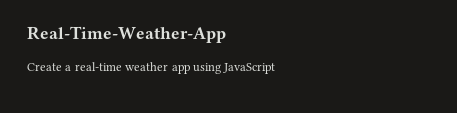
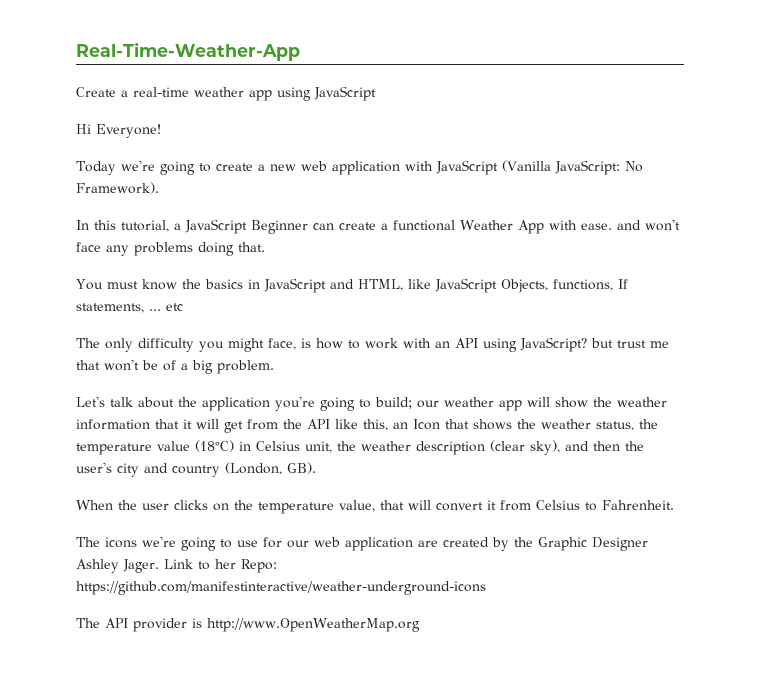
(276, 68) none -> [76,124,161,138] [76,160,643,175] [76,182,159,194] [76,219,680,234] [76,242,265,256] [76,278,628,293] [76,303,183,313] [76,337,669,352] [76,359,274,374] [76,396,667,411] [76,419,658,433] [76,440,644,455] [76,462,316,477] [76,500,674,514] [76,536,648,551] [76,559,277,573] [76,581,486,595] [76,618,420,632] // Hi Everyone! // Today we're going to create a new web application with JavaScript (Vanilla JavaScript: No Framework). // In this tutorial, a JavaScript Beginner can create a functional Weather App with ease. and won't face any problems doing that. // You must know the basics in JavaScript and HTML, like JavaScript Objects, functions, If statements, ... etc // The only difficulty you might face, is how to work with an API using JavaScript? but trust me that won't be of a big problem. // Let's talk about the application you're going to build; our weather app will show the weather information that it will get from the API like this, an Icon that shows the weather status, the temperature value (18°C) in Celsius unit, the weather description (clear sky), and then the user's city and country (London, GB). // When the user clicks on the temperature value, that will convert it from Celsius to Fahrenheit. // The icons we're going to use for our web application are created by the Graphic Designer Ashley Jager. Link to her Repo: https://github.com/manifestinteractive/weather-underground-icons // The API provider is http://www.OpenWeatherMap.org

